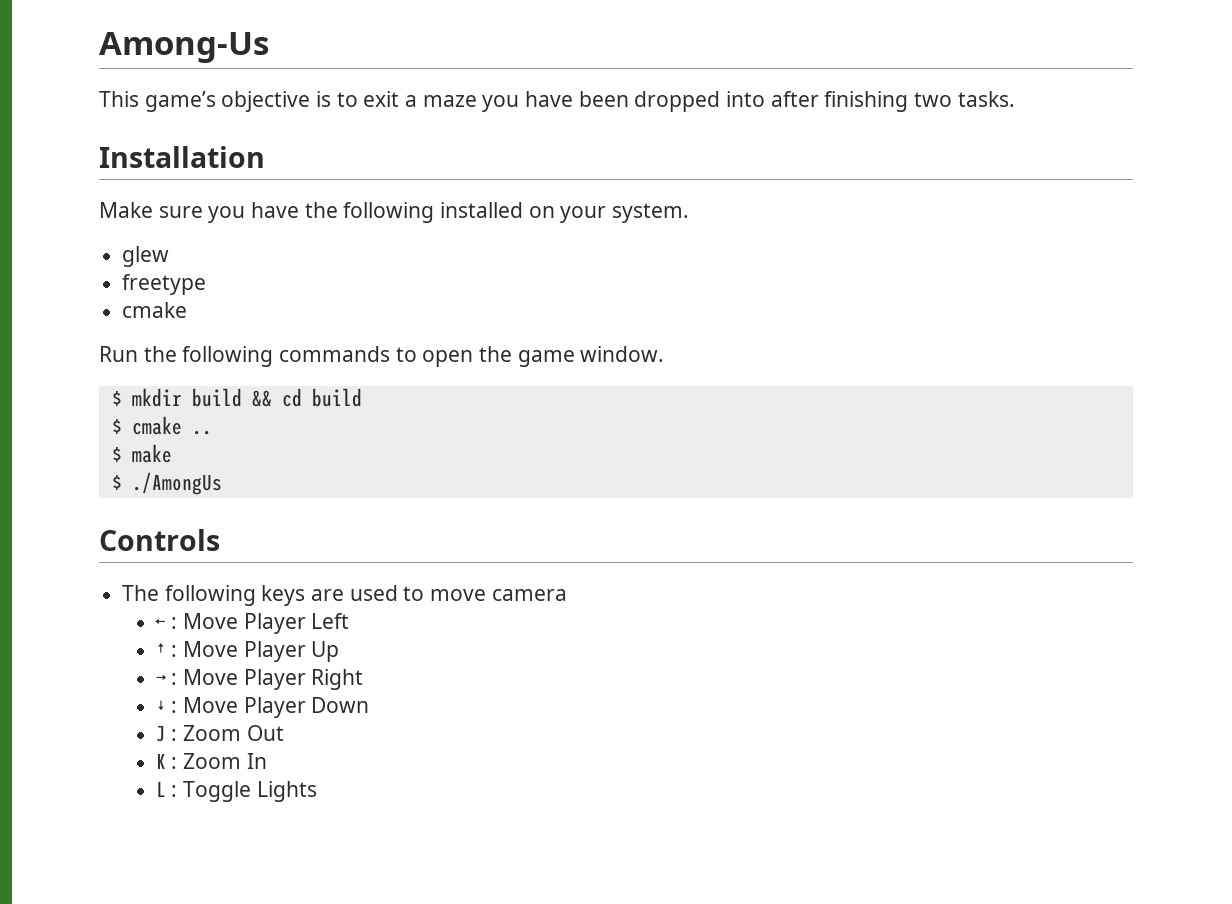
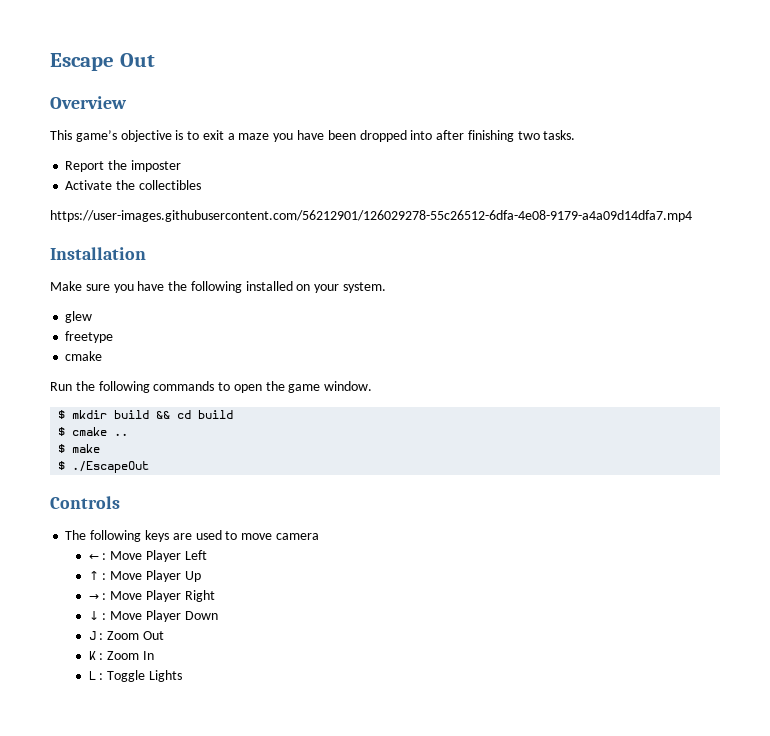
[99,32,269,63] Among-Us -> [50,53,155,71] [50,96,127,109] Escape Out // Overview
(1015, 99) none -> [65,160,181,172] [65,180,201,190] [50,210,692,222] // Report the imposter // Activate the collectibles // https://user-images.githubusercontent.com/56212901/126029278-55c26512-6dfa-4e08-9179-a4a09d14dfa7.mp4
[131,472,222,495] ./AmongUs -> [72,461,150,473] ./EscapeOut

